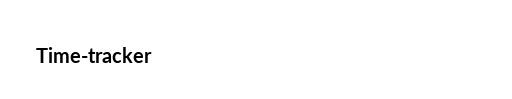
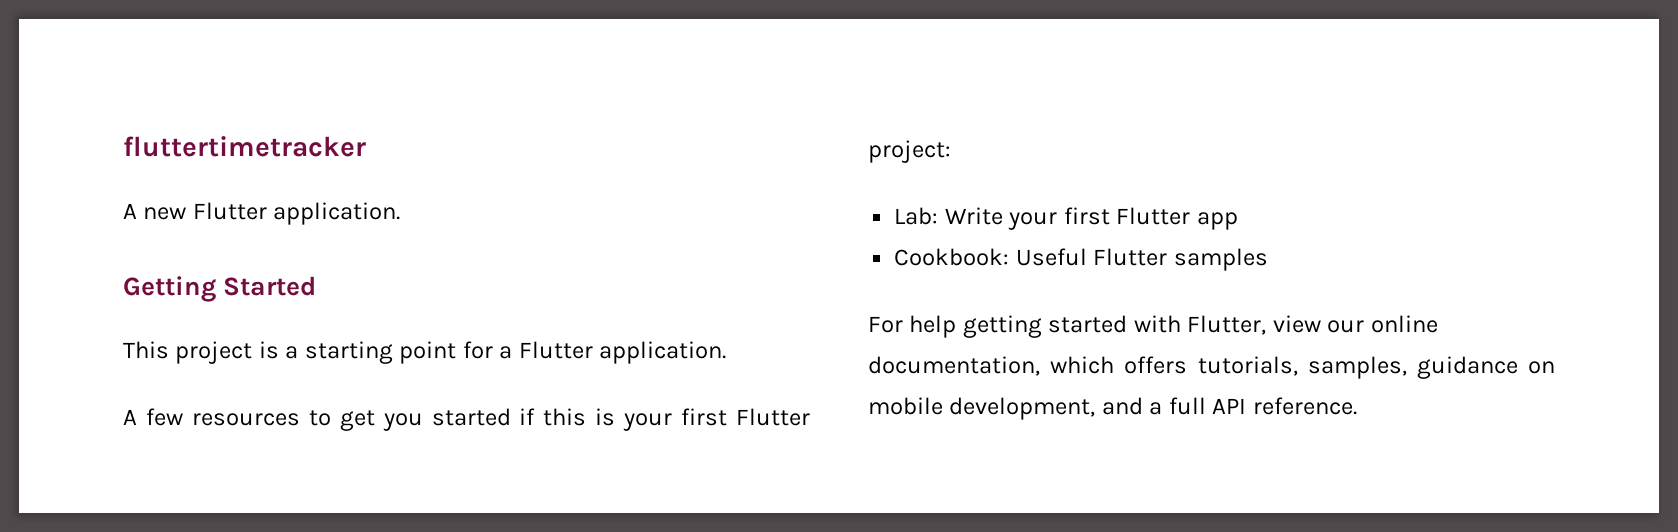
[36,47,152,63] Time-tracker -> [123,136,366,157] [123,202,401,225] [123,276,317,302] [123,341,727,364] [123,408,810,431] [868,140,951,163] [894,207,1238,230] [894,248,1268,271] [868,315,1438,338] [868,356,1555,379] [868,397,1357,420] fluttertimetracker // A new Flutter application. // Getting Started // This project is a starting point for a Flutter application. // A few resources to get you started if this is your first Flutter project: // Lab: Write your first Flutter app // Cookbook: Useful Flutter samples // For help getting started with Flutter, view our online documentation, which offers tutorials, samples, guidance on mobile development, and a full API reference.

